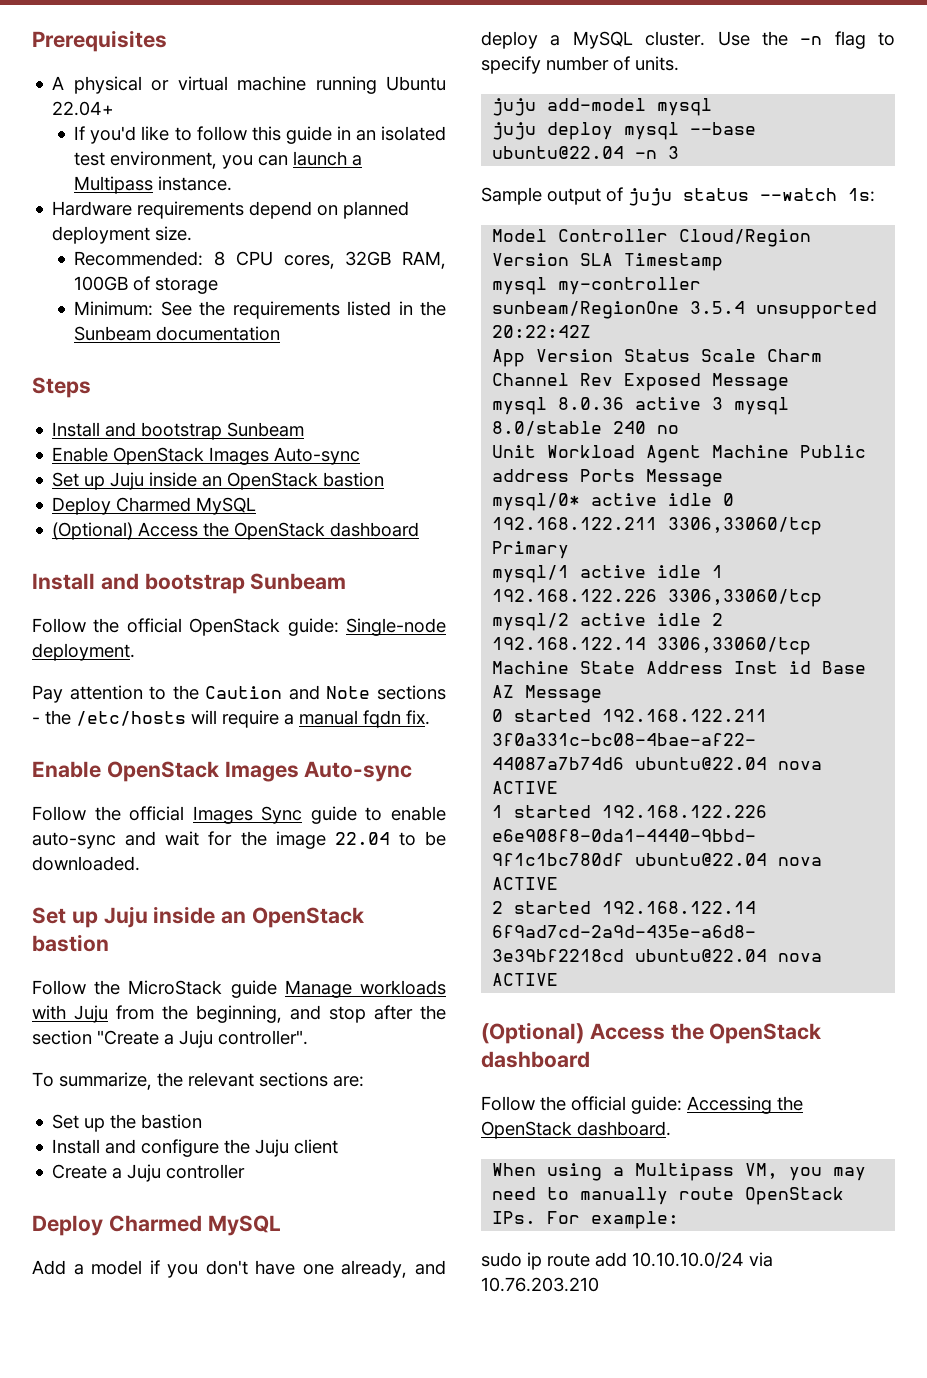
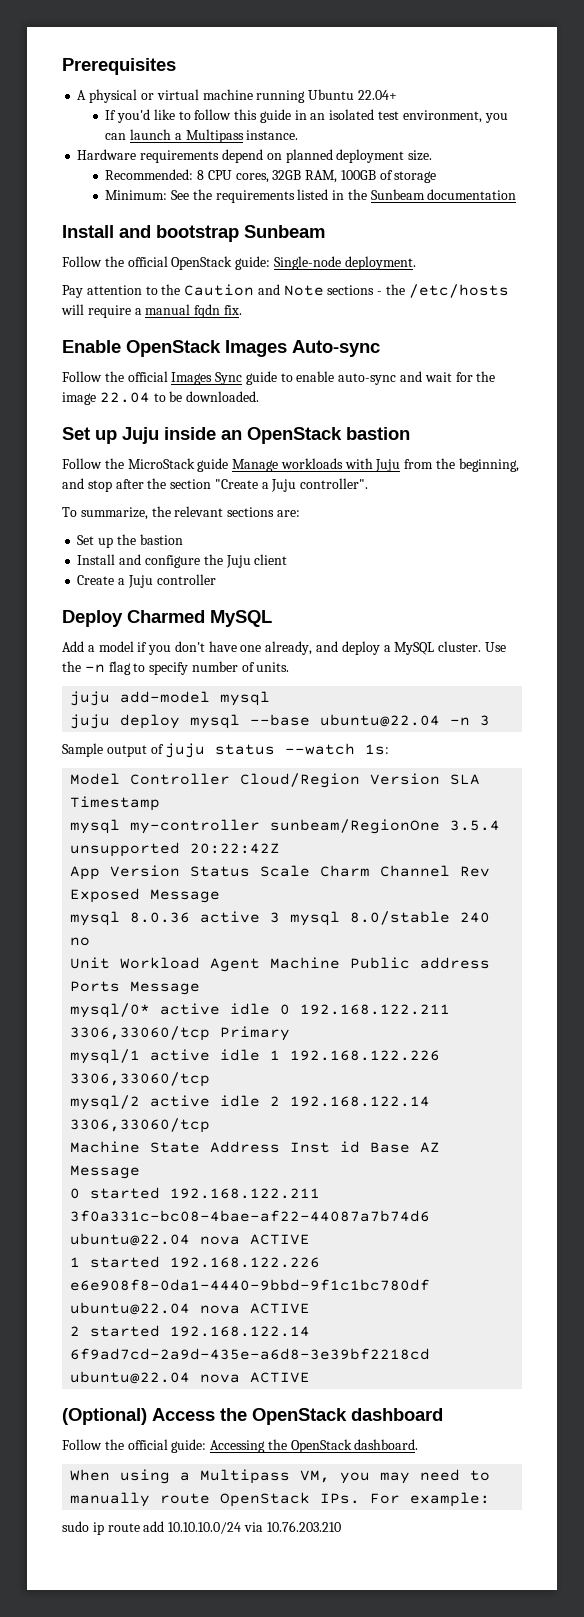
[32,377,91,398] [52,422,305,440] [52,447,361,465] [52,472,385,490] [52,497,257,515] [52,522,420,540] // Steps // Install and bootstrap Sunbeam // Enable OpenStack Images Auto-sync // Set up Juju inside an OpenStack bastion // Deploy Charmed MySQL // (Optional) Access the OpenStack dashboard -> (517, 194) none

